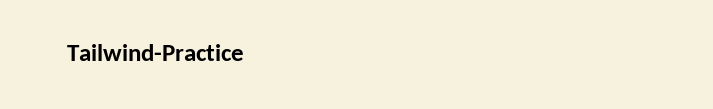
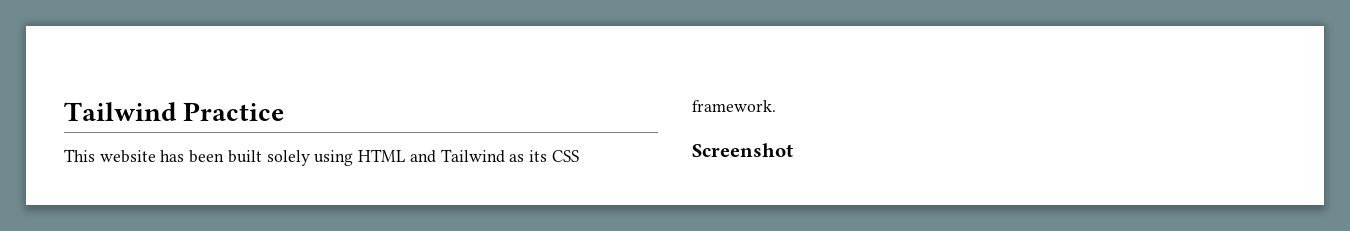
[67,44,244,61] Tailwind-Practice -> [64,102,285,121] [64,149,579,166] [692,100,776,112] [692,143,793,157] Tailwind Practice // This website has been built solely using HTML and Tailwind as its CSS framework. // Screenshot

